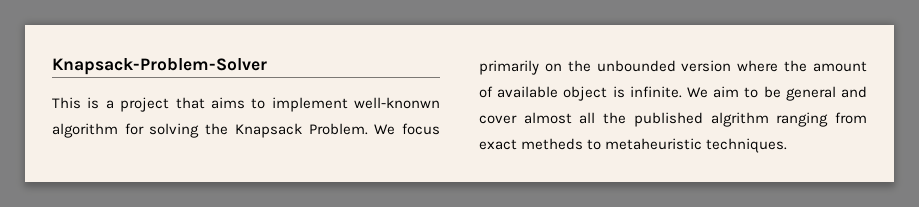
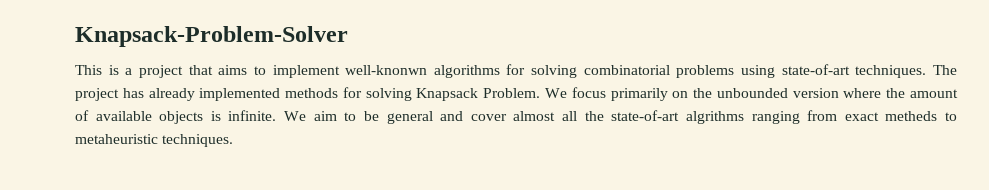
[52,123,229,138] algorithm for solving the -> [433,64,957,78] [75,87,412,101] algorithms for solving combinatorial problems using state-of-art techniques. The project has already implemented methods for solving
[563,86,608,101] object -> [159,111,204,124] objects
[633,112,769,127] published algrithm -> [611,110,744,124] state-of-art algrithms

